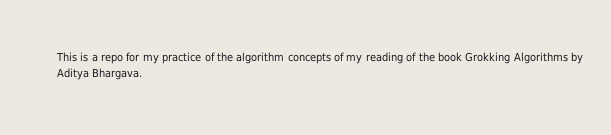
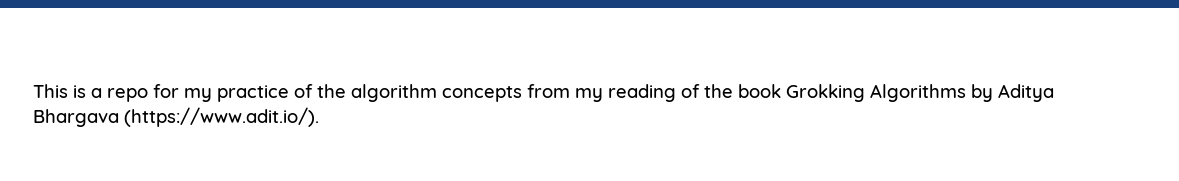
[334,52,345,62] of -> [527,84,570,98] from
[92,68,142,80] Bhargava. -> [33,107,319,127] Bhargava (https://www.adit.io/).

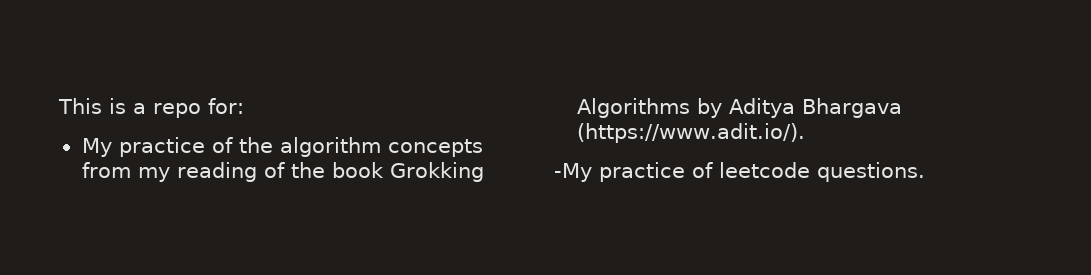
[153,84,212,102] for my -> [208,98,244,114] [81,138,112,157] for: // My
(319, 117) none -> [554,162,925,182] // -My practice of leetcode questions.

